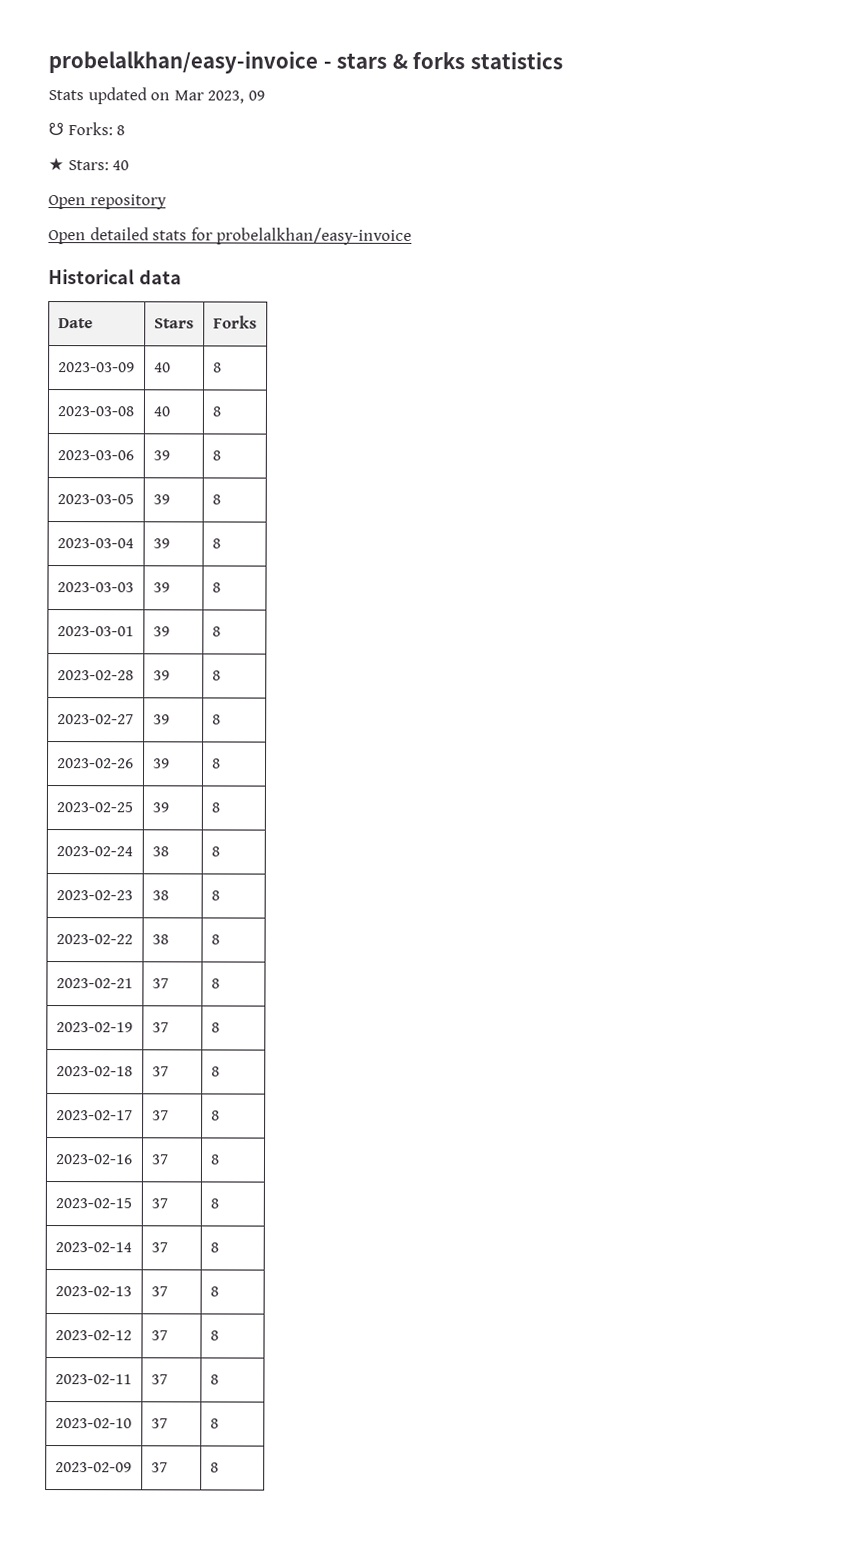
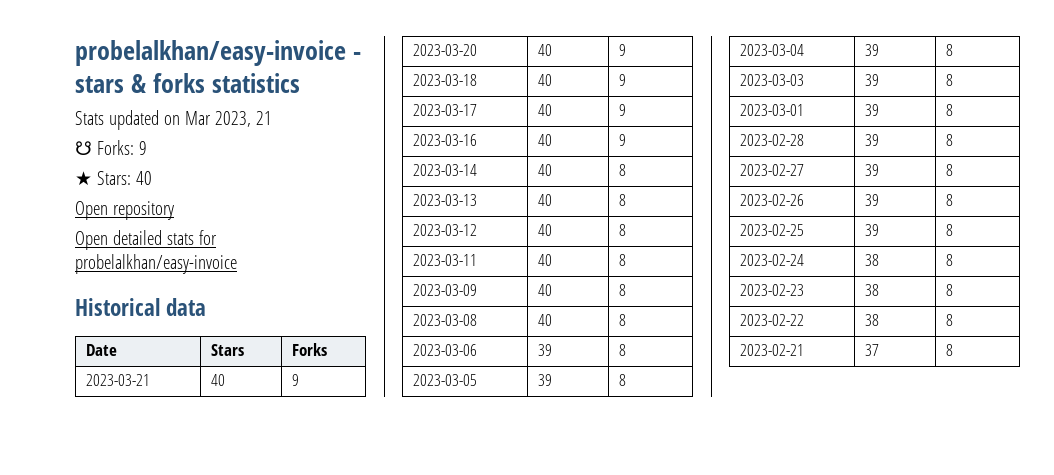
[247,90,265,101] 09 -> [255,111,272,125] 21
[116,125,126,136] 8 -> [138,141,147,155] 9
(257, 322) none -> [85,374,150,386] [210,374,225,386] [291,374,299,386] [412,44,477,56] [537,44,552,56] [618,44,626,56] [412,74,477,86] [537,74,552,86] [618,74,626,86] [412,104,477,116] [537,104,552,116] [618,104,626,116] [412,134,477,146] [537,134,552,146] [618,134,626,146] [412,164,477,176] [537,164,552,176] [618,164,626,176] [412,194,477,206] [537,194,552,206] [618,194,626,206] [412,224,477,236] [537,224,552,236] [618,224,626,236] [412,254,477,266] [537,254,552,266] [618,254,626,266] // 2023-03-21 | 40 | 9 // 2023-03-20 | 40 | 9 // 2023-03-18 | 40 | 9 // 2023-03-17 | 40 | 9 // 2023-03-16 | 40 | 9 // 2023-03-14 | 40 | 8 // 2023-03-13 | 40 | 8 // 2023-03-12 | 40 | 8 // 2023-03-11 | 40 | 8
[55,1022,133,1033] [151,1022,169,1033] [210,1022,220,1033] [55,1066,133,1077] [151,1066,169,1077] [210,1066,220,1077] [55,1110,133,1121] [151,1110,169,1121] [210,1110,220,1121] [54,1154,133,1165] [150,1154,169,1165] [209,1154,220,1165] [54,1198,132,1209] [150,1198,168,1209] [209,1198,219,1209] [54,1242,132,1253] [150,1242,168,1253] [209,1242,219,1253] [54,1286,132,1297] [150,1286,168,1297] [209,1286,219,1297] [54,1330,132,1341] [150,1330,168,1341] [209,1330,219,1341] [54,1374,132,1385] [150,1374,168,1385] [209,1374,219,1385] [54,1418,132,1429] [150,1418,168,1429] [209,1418,219,1429] [54,1462,132,1473] [150,1462,168,1473] [209,1462,219,1473] // 2023-02-19 | 37 | 8 // 2023-02-18 | 37 | 8 // 2023-02-17 | 37 | 8 // 2023-02-16 | 37 | 8 // 2023-02-15 | 37 | 8 // 2023-02-14 | 37 | 8 // 2023-02-13 | 37 | 8 // 2023-02-12 | 37 | 8 // 2023-02-11 | 37 | 8 // 2023-02-10 | 37 | 8 // 2023-02-09 | 37 | 8 -> (953, 350) none

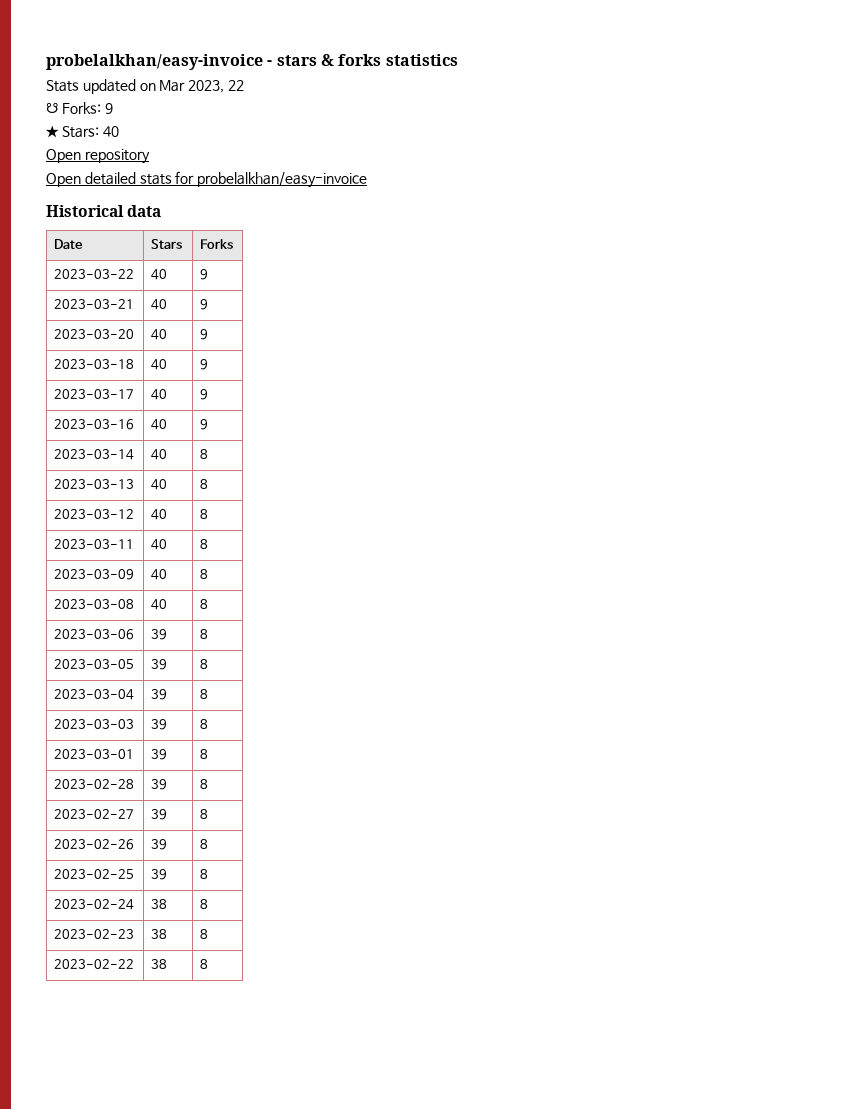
[255,111,272,125] 21 -> [227,80,244,91] 22
(327, 349) none -> [54,269,135,279] [151,269,168,280] [200,269,209,280] // 2023-03-22 | 40 | 9
[739,344,804,356] [864,344,879,356] [945,344,953,356] // 2023-02-21 | 37 | 8 -> (209, 964) none

